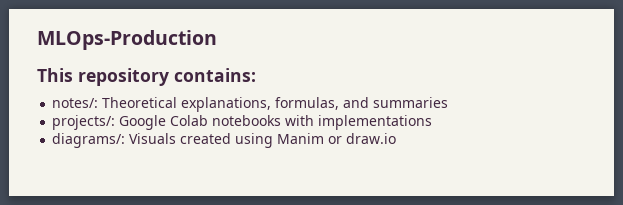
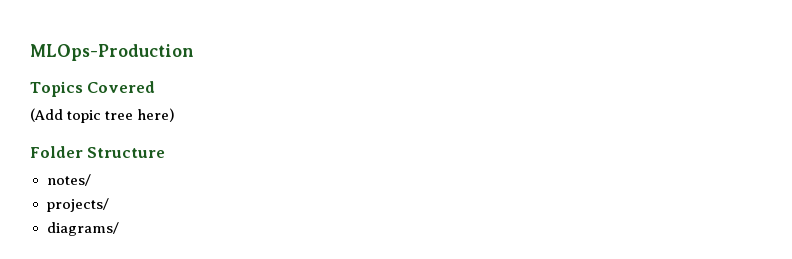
[37,68,256,86] [52,97,449,112] [52,115,433,130] [52,133,397,148] This repository contains: // notes/: Theoretical explanations, formulas, and summaries // projects/: Google Colab notebooks with implementations // diagrams/: Visuals created using Manim or draw.io -> [30,81,156,97] [30,108,176,123] [30,146,166,158] [46,174,91,186] [46,198,109,212] [46,222,119,236] Topics Covered // (Add topic tree here) // Folder Structure // notes/ // projects/ // diagrams/

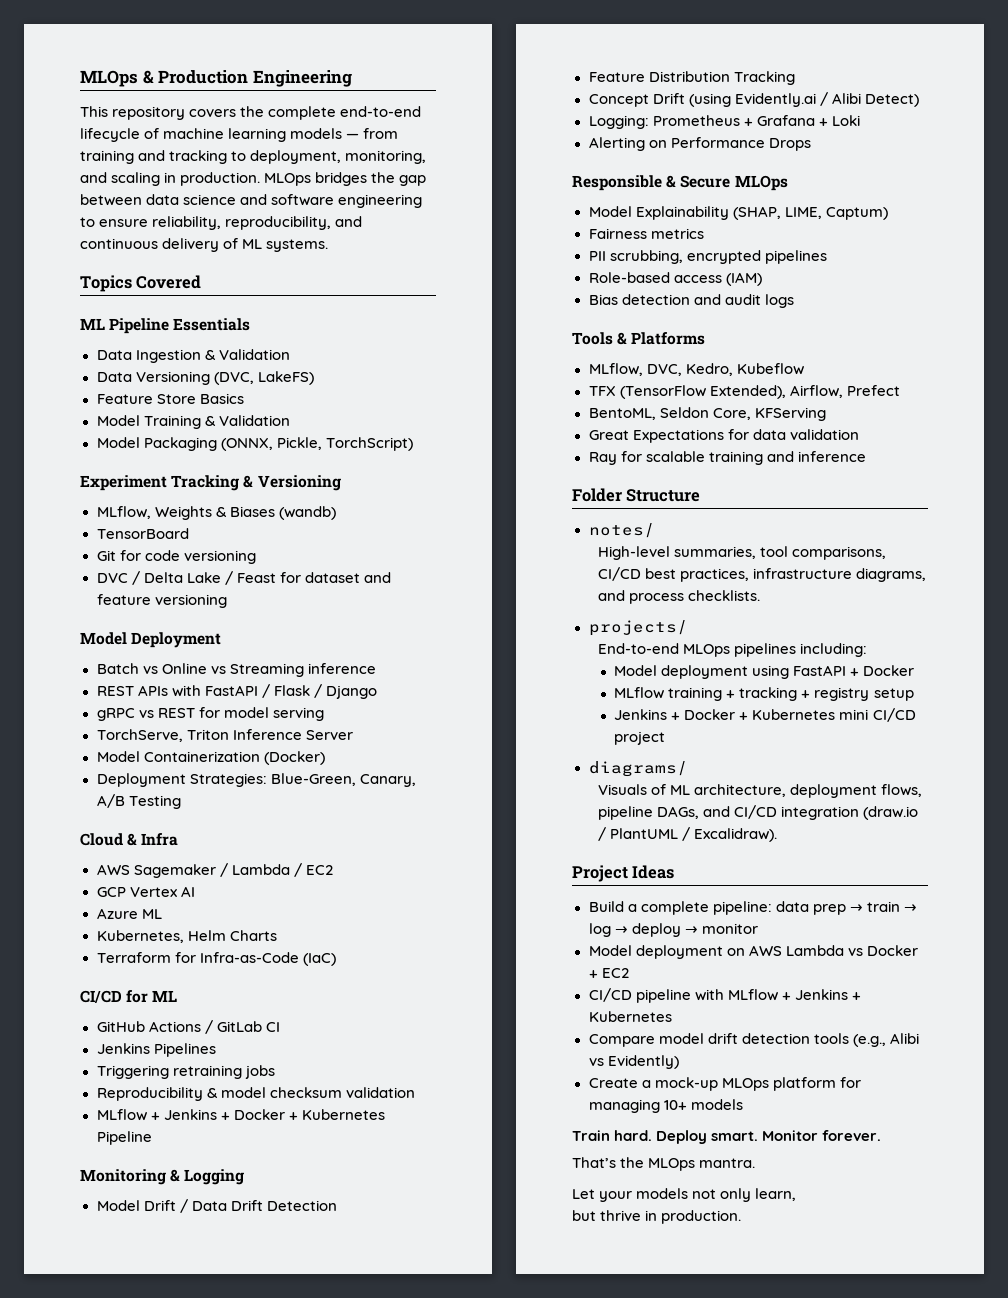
[30,44,194,61] [30,81,156,97] [30,108,176,123] [30,146,166,158] [46,174,91,186] [46,198,109,212] [46,222,119,236] MLOps-Production // Topics Covered // (Add topic tree here) // Folder Structure // notes/ // projects/ // diagrams/ -> [80,70,352,87] [80,106,422,120] [80,128,399,142] [80,150,427,164] [80,172,427,186] [80,194,423,208] [80,216,363,230] [80,238,329,252] [80,275,202,292] [80,318,251,334] [96,349,290,363] [96,371,314,385] [96,393,244,404] [96,415,290,429] [96,437,413,451] [80,475,341,491] [96,506,336,520] [96,528,189,539] [96,550,256,564] [96,571,391,585] [96,594,227,608] [80,632,222,648] [96,663,376,677] [96,684,377,699] [96,707,324,721] [96,729,353,742] [96,751,325,765] [96,773,416,787] [96,794,181,809] [80,833,179,846] [96,863,333,878] [96,886,195,897] [96,908,162,919] [96,930,277,943] [96,952,336,966] [80,990,178,1003] [96,1020,280,1034] [96,1043,216,1057] [96,1065,275,1079] [96,1087,415,1101] [96,1109,385,1121] [96,1131,152,1145] [80,1169,245,1185] [96,1199,337,1213] [588,71,795,85] [588,92,919,107] [588,115,860,129] [588,137,811,151] [572,175,788,191] [588,206,888,220] [588,228,704,239] [588,250,827,264] [588,272,762,286] [588,294,794,308] [572,332,706,345] [588,363,804,376] [588,385,900,399] [588,407,826,421] [588,429,859,443] [588,451,866,465] [572,488,701,502] [588,523,655,538] [597,546,886,560] [597,567,926,582] [597,590,760,604] [588,620,688,636] [597,643,867,657] [614,665,915,679] [614,687,914,701] [614,708,916,722] [614,731,666,745] [588,761,688,777] [597,784,922,798] [597,805,918,820] [597,827,777,842] [572,865,675,882] [588,901,917,915] [588,923,758,937] [588,945,918,959] [588,968,629,978] [588,988,861,1003] [588,1011,672,1022] [588,1033,919,1047] [588,1055,679,1069] [588,1077,861,1091] [588,1099,743,1113] [572,1130,882,1144] [572,1157,756,1171] [572,1188,797,1202] [572,1210,742,1224] MLOps & Production Engineering // This repository covers the complete end-to-end lifecycle of machine learning models — from training and tracking to deployment, monitoring, and scaling in production. MLOps bridges the gap between data science and software engineering to ensure reliability, reproducibility, and continuous delivery of ML systems. // Topics Covered // ML Pipeline Essentials // Data Ingestion & Validation // Data Versioning (DVC, LakeFS) // Feature Store Basics // Model Training & Validation // Model Packaging (ONNX, Pickle, TorchScript) // Experiment Tracking & Versioning // MLflow, Weights & Biases (wandb) // TensorBoard // Git for code versioning // DVC / Delta Lake / Feast for dataset and feature versioning // Model Deployment // Batch vs Online vs Streaming inference // REST APIs with FastAPI / Flask / Django // gRPC vs REST for model serving // TorchServe, Triton Inference Server // Model Containerization (Docker) // Deployment Strategies: Blue-Green, Canary, A/B Testing // Cloud & Infra // AWS Sagemaker / Lambda / EC2 // GCP Vertex AI // Azure ML // Kubernetes, Helm Charts // Terraform for Infra-as-Code (IaC) // CI/CD for ML // GitHub Actions / GitLab CI // Jenkins Pipelines // Triggering retraining jobs // Reproducibility & model checksum validation // MLflow + Jenkins + Docker + Kubernetes Pipeline // Monitoring & Logging // Model Drift / Data Drift Detection // Feature Distribution Tracking // Concept Drift (using Evidently.ai / Alibi Detect) // Logging: Prometheus + Grafana + Loki // Alerting on Performance Drops // Responsible & Secure MLOps // Model Explainability (SHAP, LIME, Captum) // Fairness metrics // PII scrubbing, encrypted pipelines // Role-based access (IAM) // Bias detection and audit logs // Tools & Platforms // MLflow, DVC, Kedro, Kubeflow // TFX (TensorFlow Extended), Airflow, Prefect // BentoML, Seldon Core, KFServing // Great Expectations for data validation // Ray for scalable training and inference // Folder Structure // notes/ // High-level summaries, tool comparisons, CI/CD best practices, infrastructure diagrams, and process checklists. // projects/ // End-to-end MLOps pipelines including: // Model deployment using FastAPI + Docker // MLflow training + tracking + registry setup // Jenkins + Docker + Kubernetes mini CI/CD project // diagrams/ // Visuals of ML architecture, deployment flows, pipeline DAGs, and CI/CD integration (draw.io / PlantUML / Excalidraw). // Project Ideas // Build a complete pipeline: data prep → train → log → deploy → monitor // Model deployment on AWS Lambda vs Docker + EC2 // CI/CD pipeline with MLflow + Jenkins + Kubernetes // Compare model drift detection tools (e.g., Alibi vs Evidently) // Create a mock-up MLOps platform for managing 10+ models // Train hard. Deploy smart. Monitor forever. // That’s the MLOps mantra. // Let your models not only learn, // but thrive in production.

